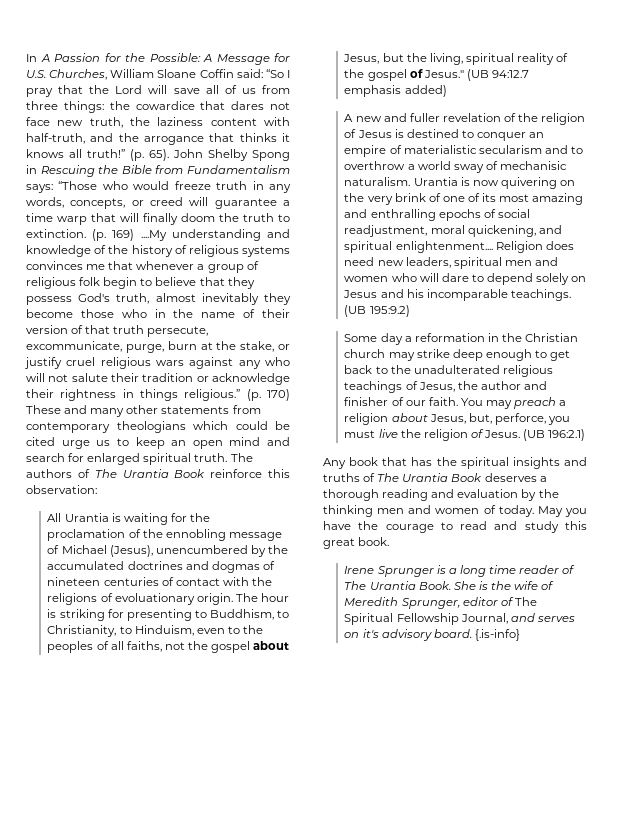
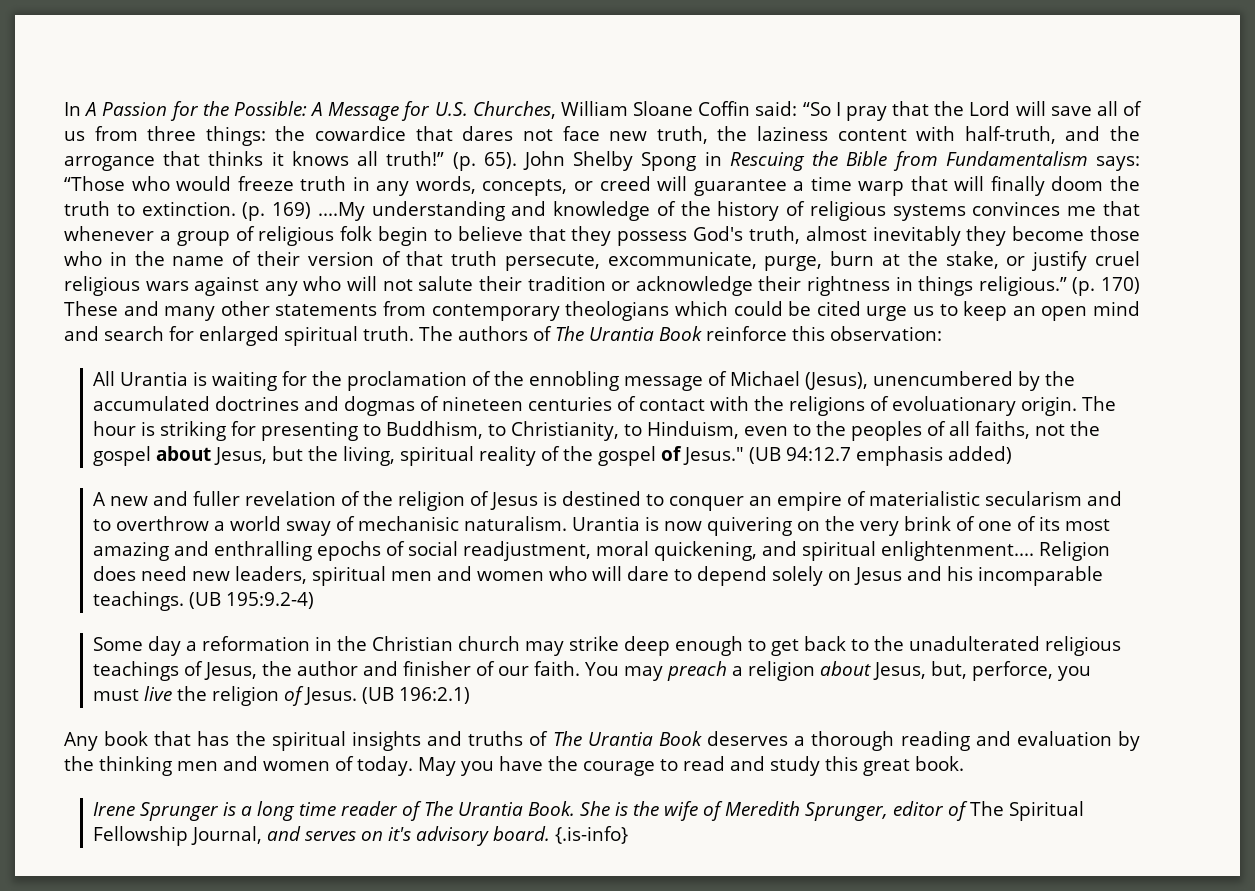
[369,305,410,317] 195:9.2) -> [225,592,314,609] 195:9.2-4)

